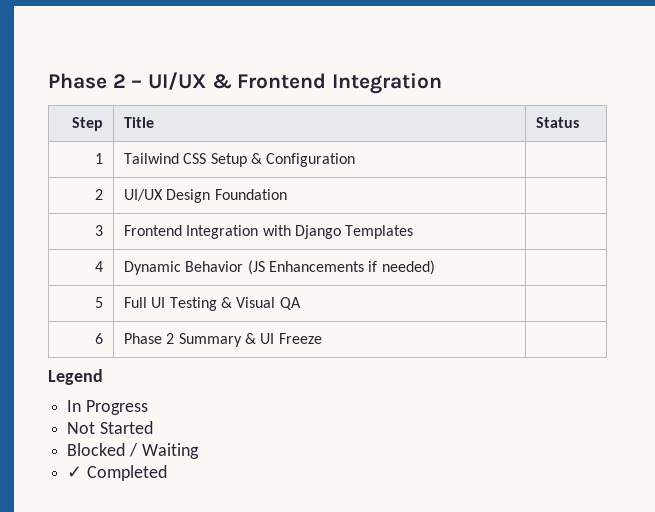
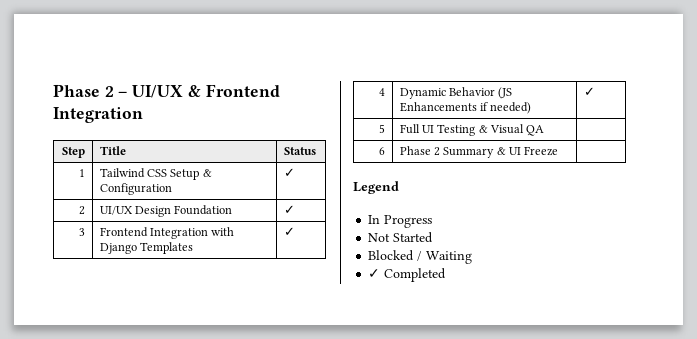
(356, 160) none -> [283,168,295,177] ✓
(287, 194) none -> [283,205,295,214] ✓
(414, 232) none -> [283,227,295,236] ✓
(435, 267) none -> [583,87,595,96] ✓

